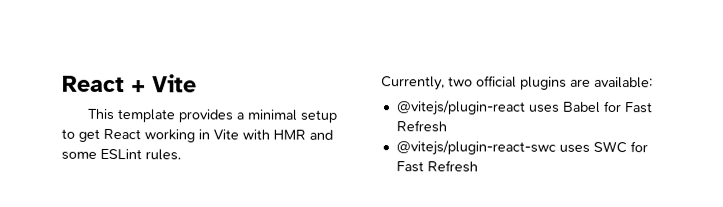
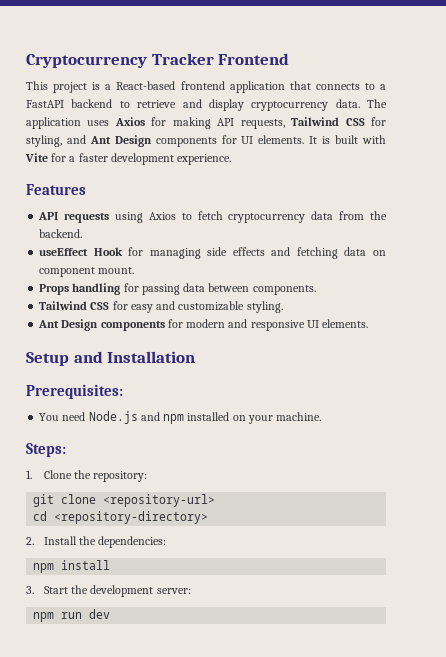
[62,74,197,93] [86,108,337,123] [61,128,333,143] [61,148,181,161] [381,75,653,91] [395,100,653,116] [395,120,447,133] [395,140,648,156] [395,160,478,173] React + Vite // This template provides a minimal setup to get React working in Vite with HMR and some ESLint rules. // Currently, two official plugins are available: // @vitejs/plugin-react uses Babel for Fast Refresh // @vitejs/plugin-react-swc uses SWC for Fast Refresh -> [26,53,290,68] [26,81,387,93] [26,99,387,111] [26,117,386,129] [26,135,387,147] [25,153,232,165] [26,184,86,195] [38,211,387,223] [39,229,83,238] [39,247,386,259] [39,267,135,277] [39,283,316,295] [39,301,283,313] [38,319,369,331] [26,351,196,366] [26,384,123,399] [39,411,322,424] [26,443,66,457] [26,470,148,482] [33,494,216,507] [33,511,209,524] [26,536,167,548] [33,560,111,573] [26,585,191,597] [33,609,111,622] Cryptocurrency Tracker Frontend // This project is a React-based frontend application that connects to a FastAPI backend to retrieve and display cryptocurrency data. The application uses Axios for making API requests, Tailwind CSS for styling, and Ant Design components for UI elements. It is built with Vite for a faster development experience. // Features // API requests using Axios to fetch cryptocurrency data from the backend. // useEffect Hook for managing side effects and fetching data on component mount. // Props handling for passing data between components. // Tailwind CSS for easy and customizable styling. // Ant Design components for modern and responsive UI elements. // Setup and Installation // Prerequisites: // You need Node.js and npm installed on your machine. // Steps: // 1. Clone the repository: // git clone <repository-url> // cd <repository-directory> // 2. Install the dependencies: // npm install // 3. Start the development server: // npm run dev

